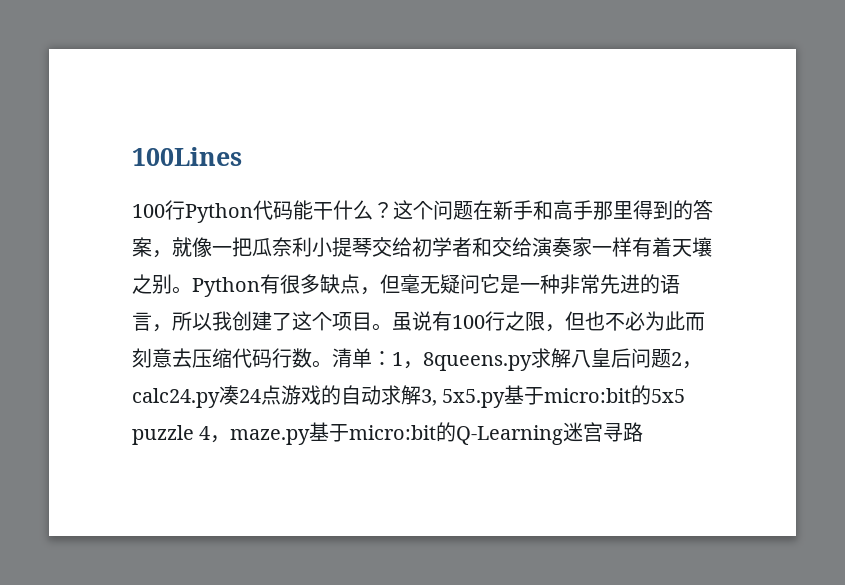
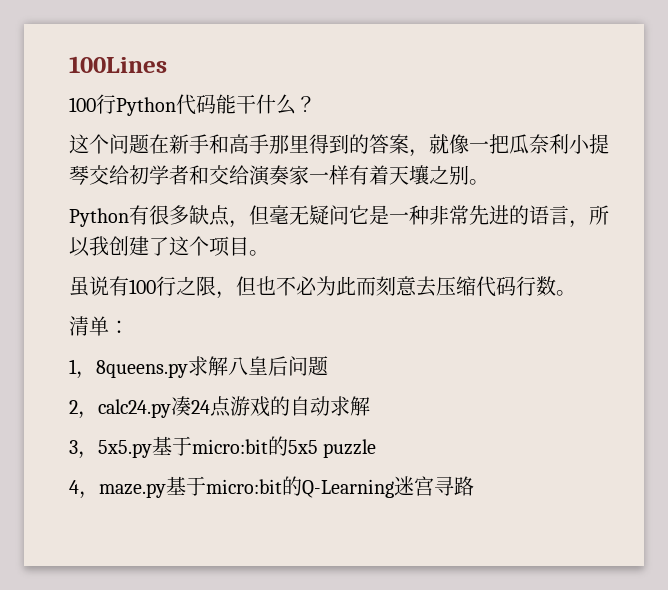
(393, 210) none -> (316, 104) //
(192, 290) none -> (489, 182) //
(392, 327) none -> (269, 253) //
(332, 364) none -> (576, 293) //
(392, 358) none -> (129, 327) //
(671, 358) none -> (328, 366) //
[421,389,437,406] 3, -> [69,440,98,459] // 3，
(194, 435) none -> (377, 448) //

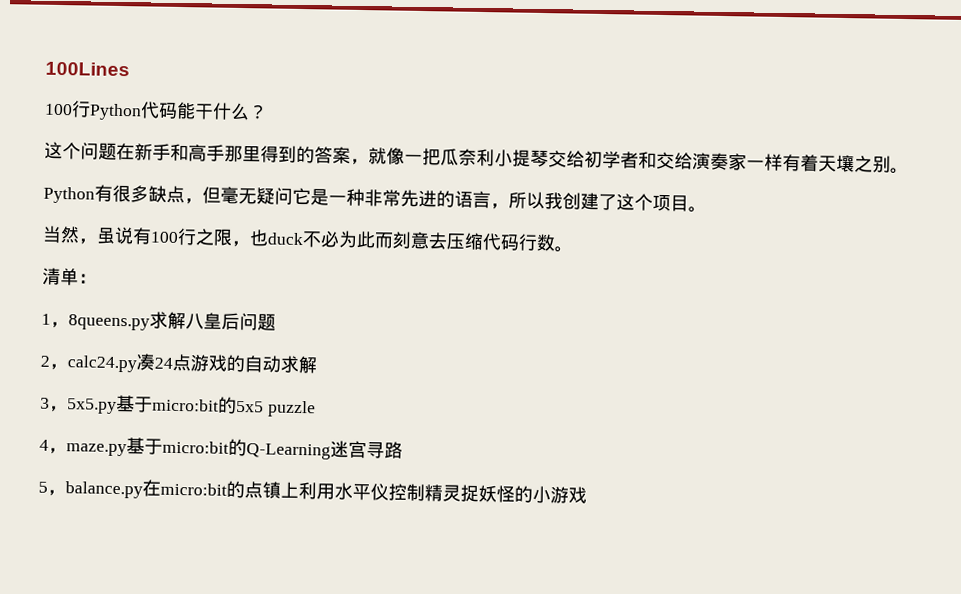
(269, 253) none -> [42,225,97,245] 当然，
[236,276,276,296] 但也 -> [249,229,304,247] 也duck
(474, 486) none -> [38,479,587,504] // 5，balance.py在micro:bit的点镇上利用水平仪控制精灵捉妖怪的小游戏

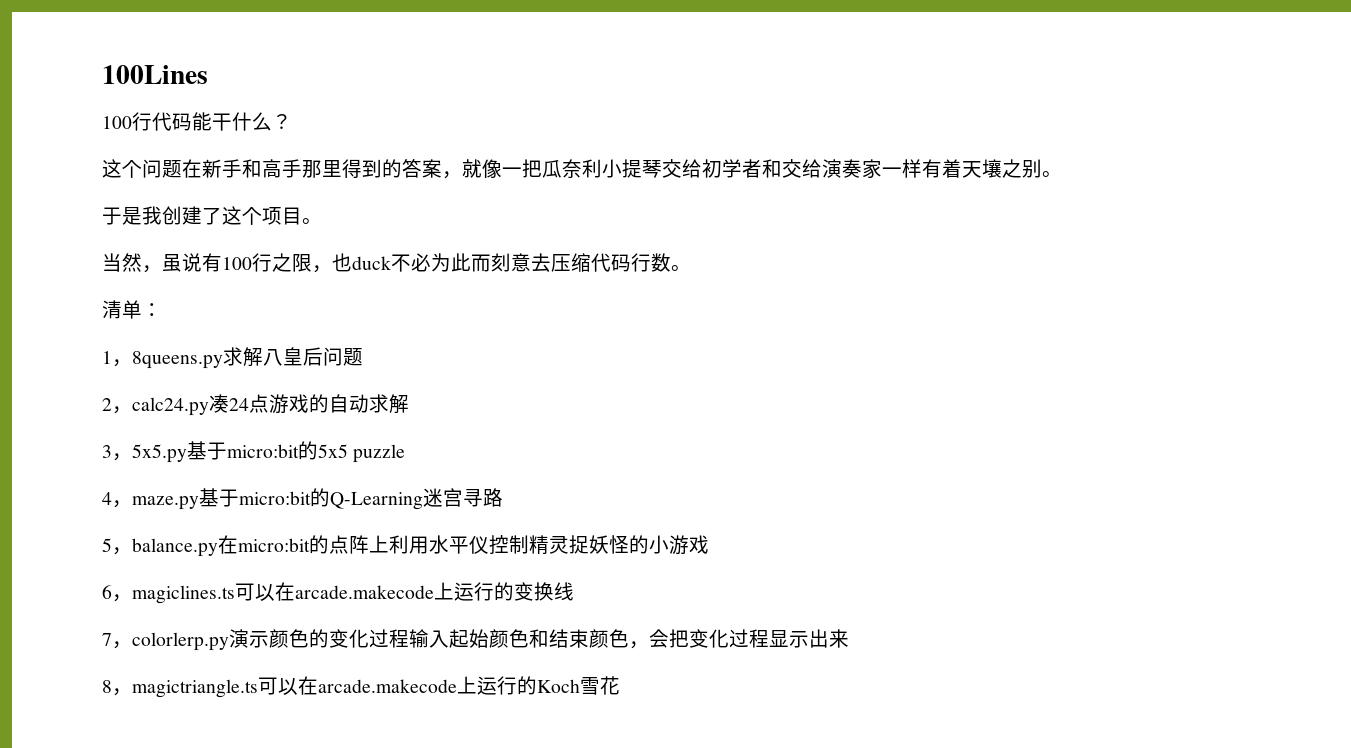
[89,103,142,121] Python -> (152, 121) none
[43,184,545,210] Python有很多缺点，但毫无疑问它是一种非常先进的语言，所以 -> [102,207,142,225] 于是
[262,481,281,499] 镇 -> [349,535,369,554] 阵
(587, 495) none -> [102,582,574,604] [102,629,849,651] [102,676,620,698] // 6，magiclines.ts可以在arcade.makecode上运行的变换线 // 7，colorlerp.py演示颜色的变化过程输入起始颜色和结束颜色，会把变化过程显示出来 // 8，magictriangle.ts可以在arcade.makecode上运行的Koch雪花

